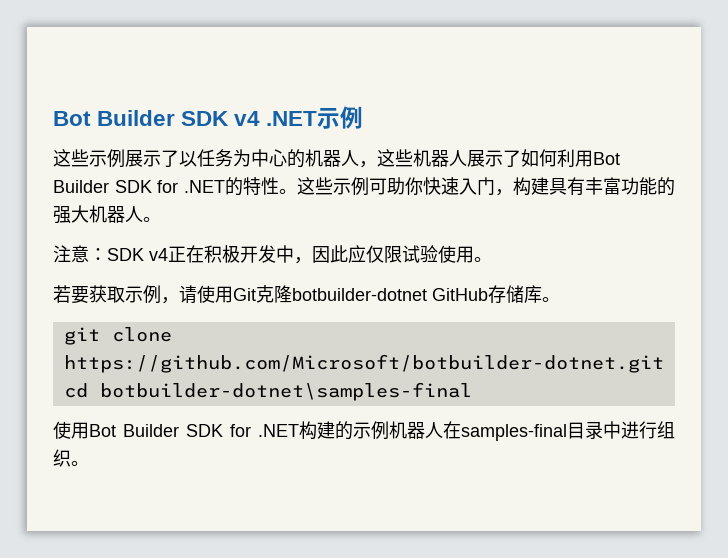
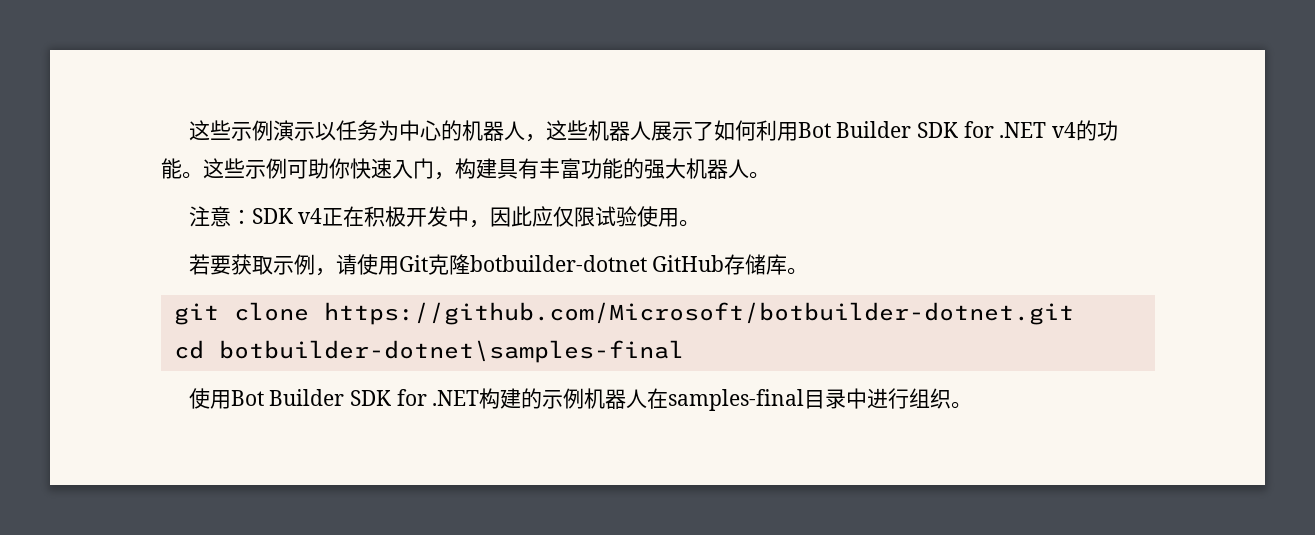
[53,106,364,129] [53,149,179,168] Bot Builder SDK v4 .NET示例 // 这些示例展示了 -> [188,120,315,141] 这些示例演示
[225,177,279,196] 的特性 -> [1051,120,1118,141] [161,158,182,179] v4的功能

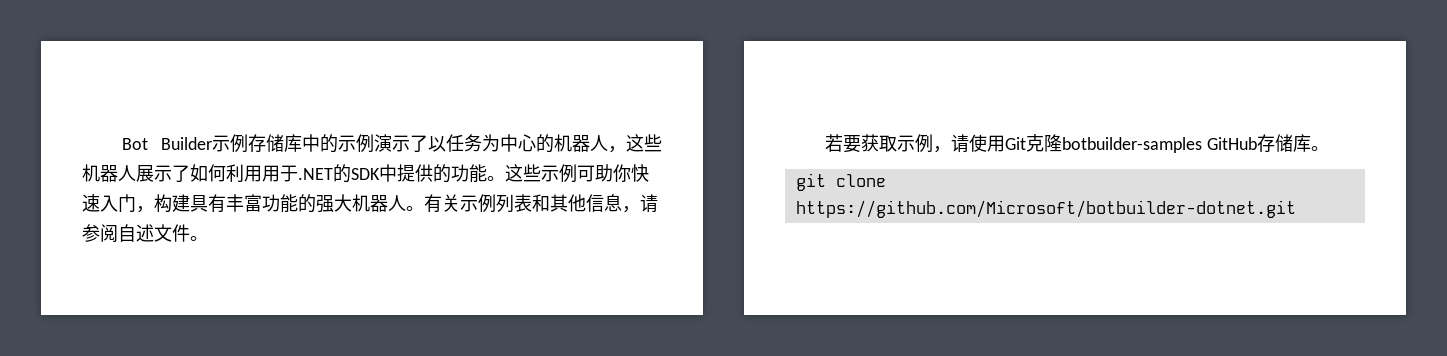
[188,120,231,141] 这些 -> [122,134,338,153] Bot Builder示例存储库中的
(315, 131) none -> [410,135,428,152] 了
[797,121,1076,138] Bot Builder SDK for .NET v4 -> [262,164,433,183] 用于.NET的SDK中提供
[188,206,680,228] // 注意：SDK v4正在积极开发中，因此应仅限试验使用 -> [424,194,658,213] [82,224,190,242] 有关示例列表和其他信息，请参阅自述文件
[469,255,647,272] botbuilder-dotnet -> [1062,137,1203,153] botbuilder-samples
[173,340,684,363] [188,388,973,411] // cd botbuilder-dotnet\samples-final // 使用Bot Builder SDK for .NET构建的示例机器人在samples-final目录中进行组织。 -> (1296, 209) none

